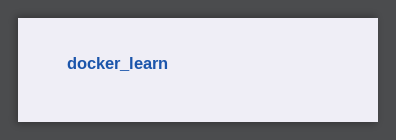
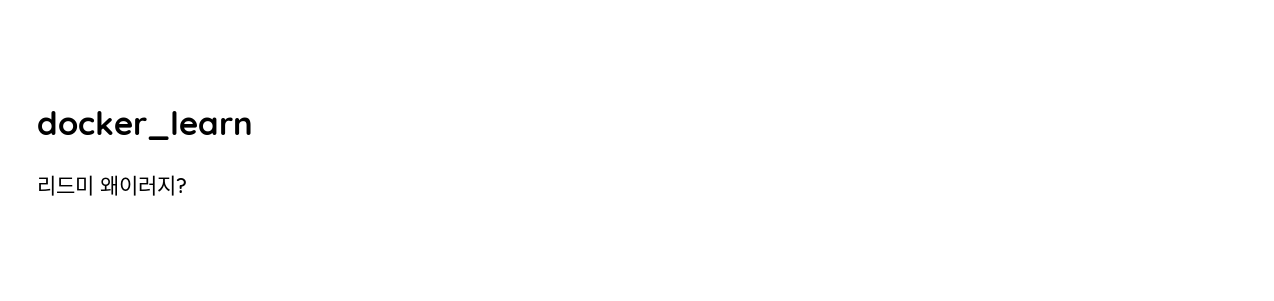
(168, 64) none -> [37,175,187,196] // 리드미 왜이러지?

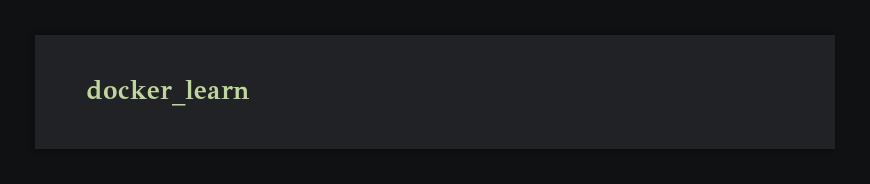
[37,175,187,196] // 리드미 왜이러지? -> (250, 93) none

